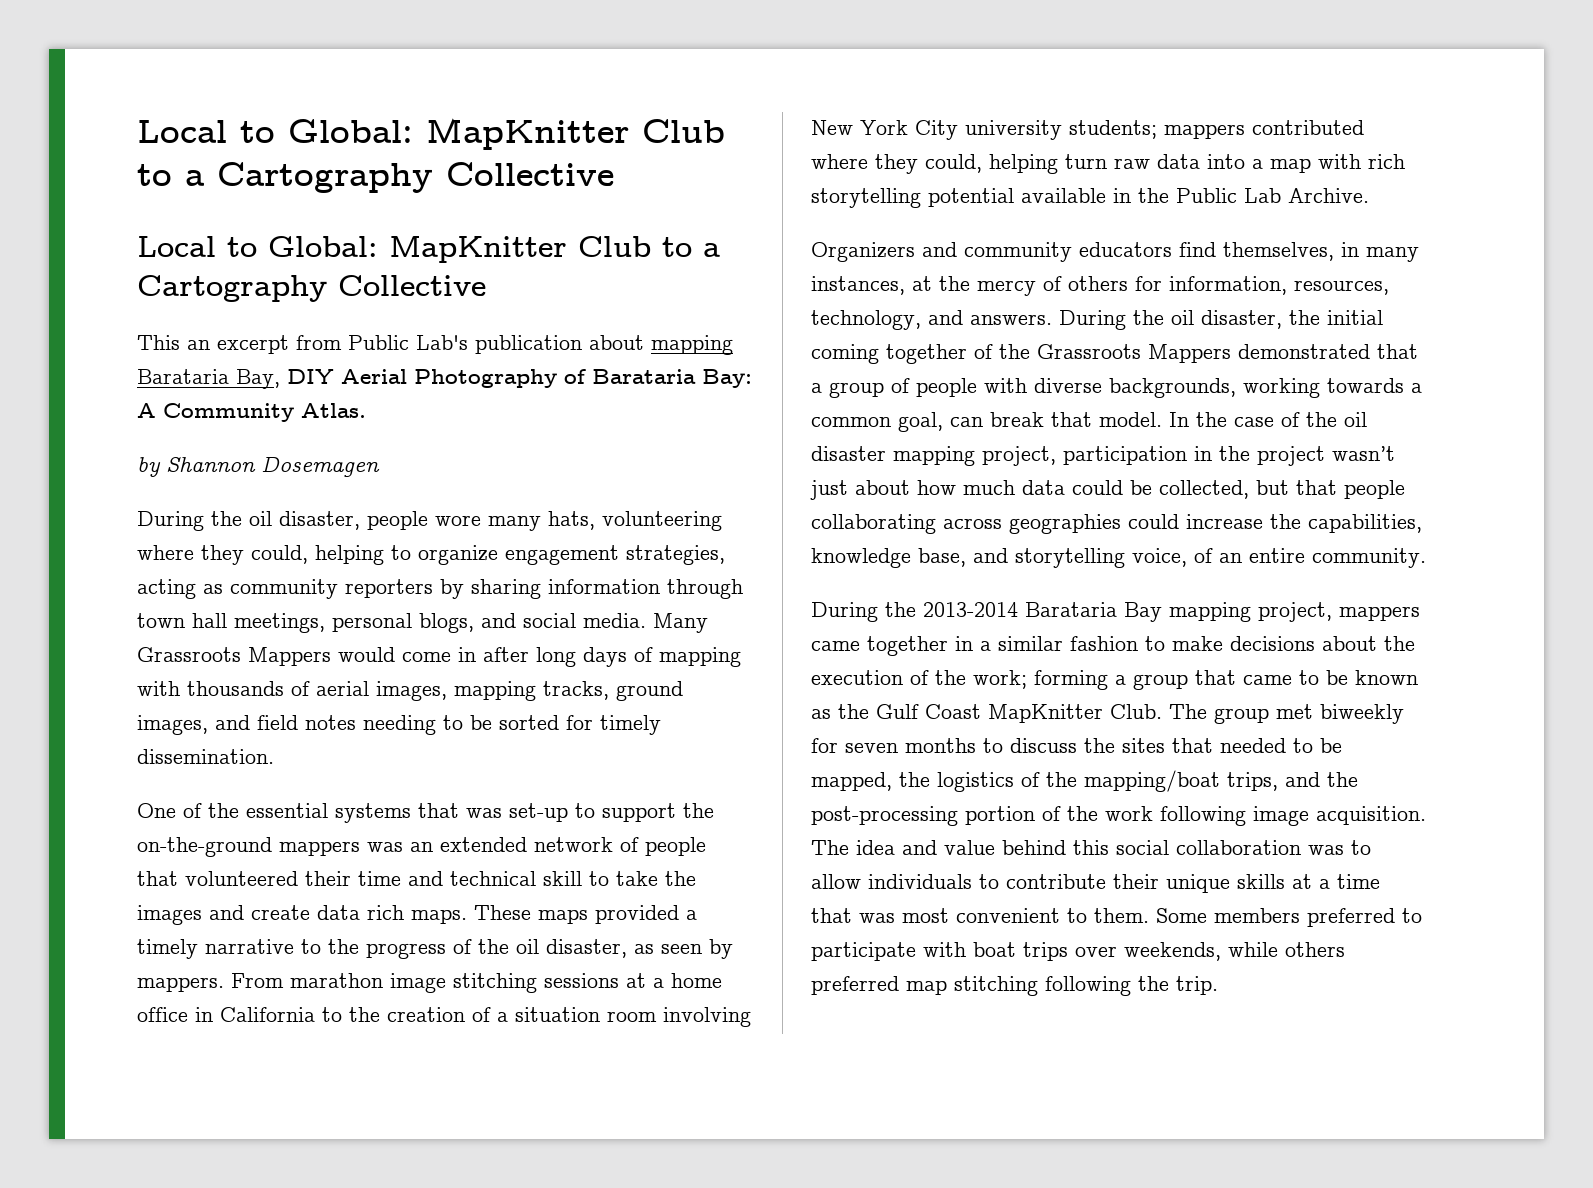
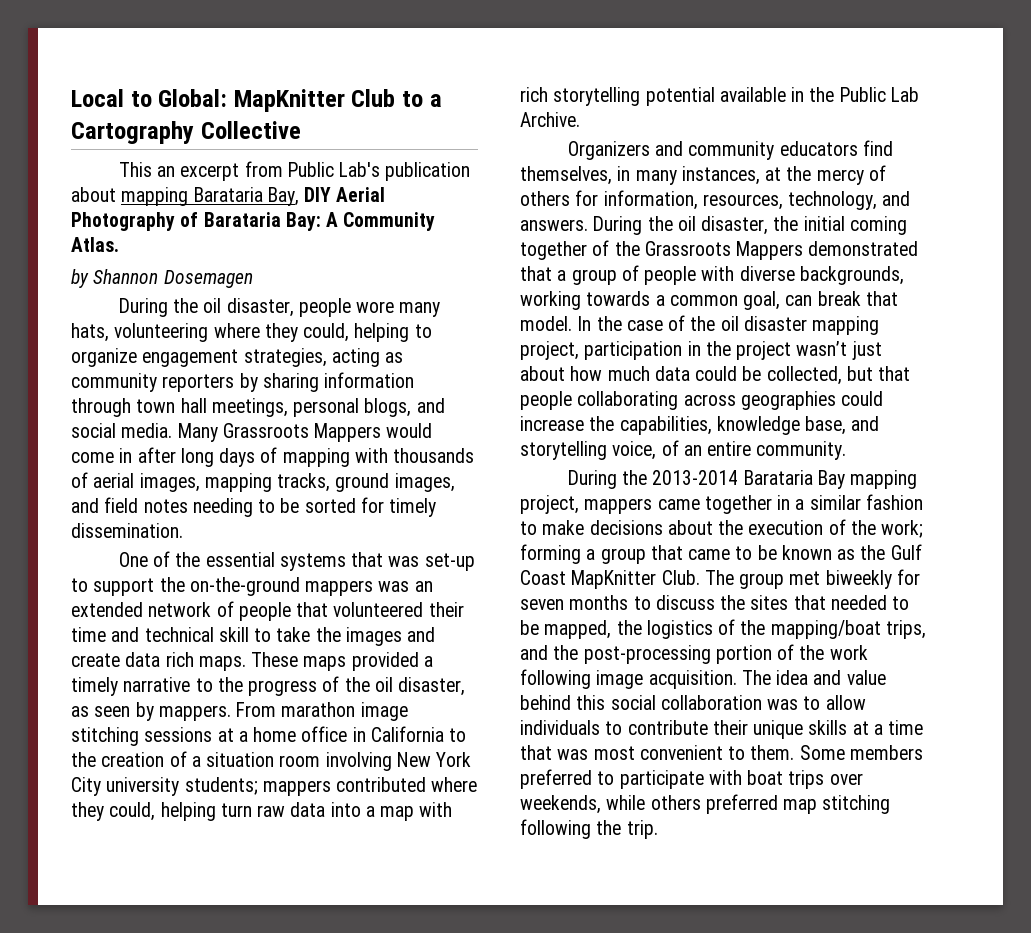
[137,118,725,150] [137,162,614,193] [137,236,720,263] [137,275,486,302] Local to Global: MapKnitter Club to a Cartography Collective // Local to Global: MapKnitter Club to a Cartography Collective -> [71,89,442,112] [71,121,301,144] Local to Global: MapKnitter Club to a Cartography Collective

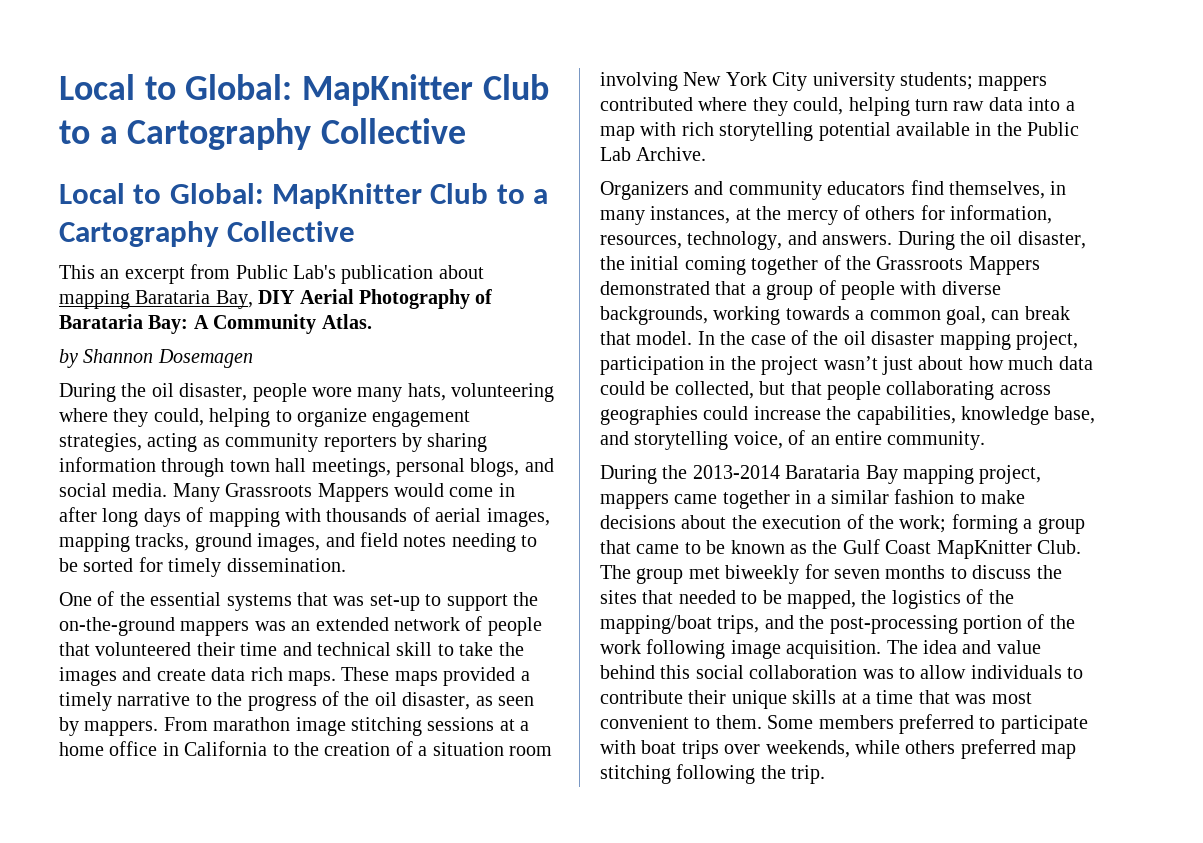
[71,89,442,112] [71,121,301,144] Local to Global: MapKnitter Club to a Cartography Collective -> [59,74,549,106] [59,118,467,150] [59,183,549,209] [59,221,356,247] Local to Global: MapKnitter Club to a Cartography Collective // Local to Global: MapKnitter Club to a Cartography Collective

